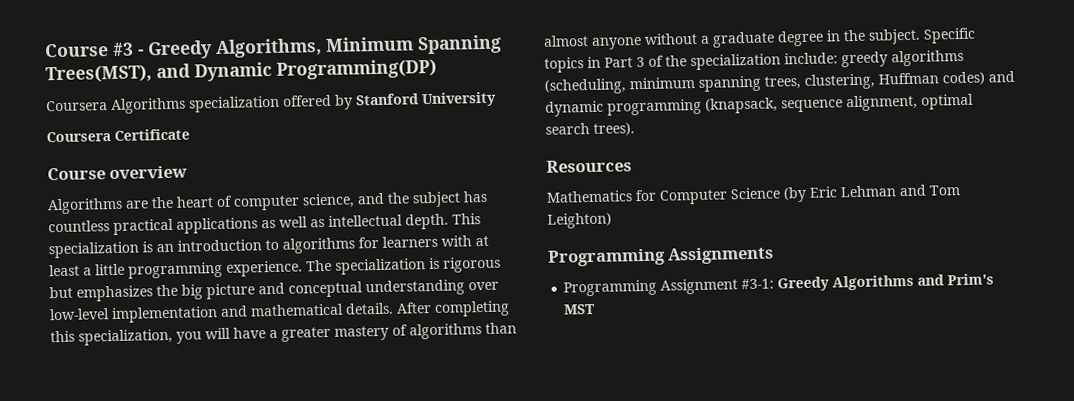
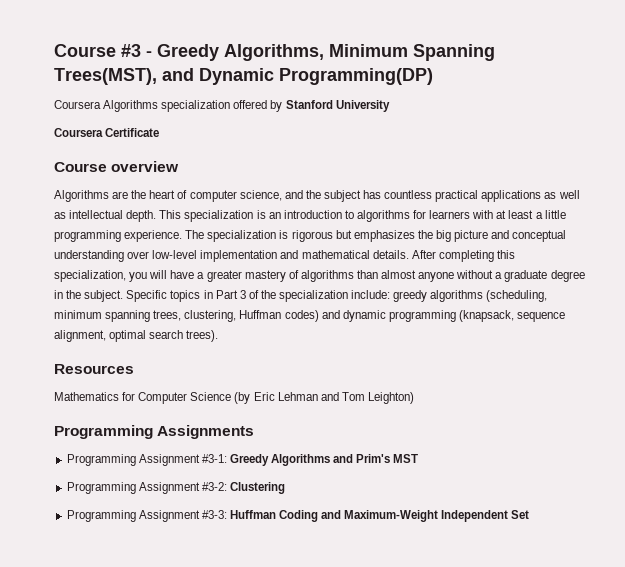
(596, 309) none -> [66,482,285,494] [66,510,530,522] // Programming Assignment #3-2: Clustering // Programming Assignment #3-3: Huffman Coding and Maximum-Weight Independent Set

